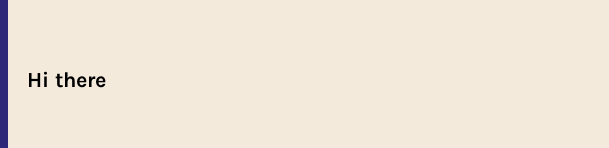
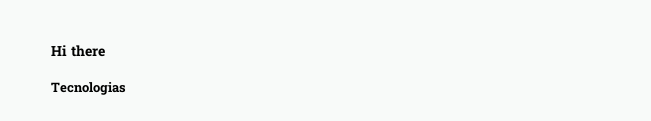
(106, 80) none -> [51,82,126,95] // Tecnologias

